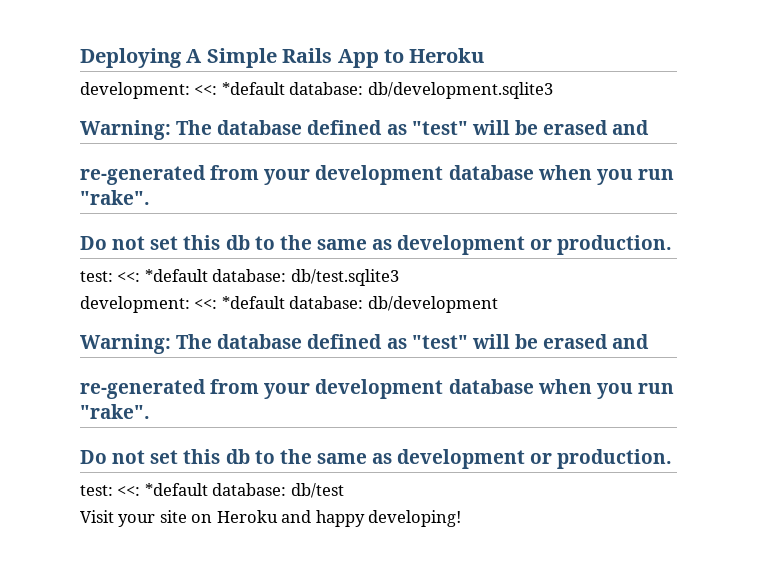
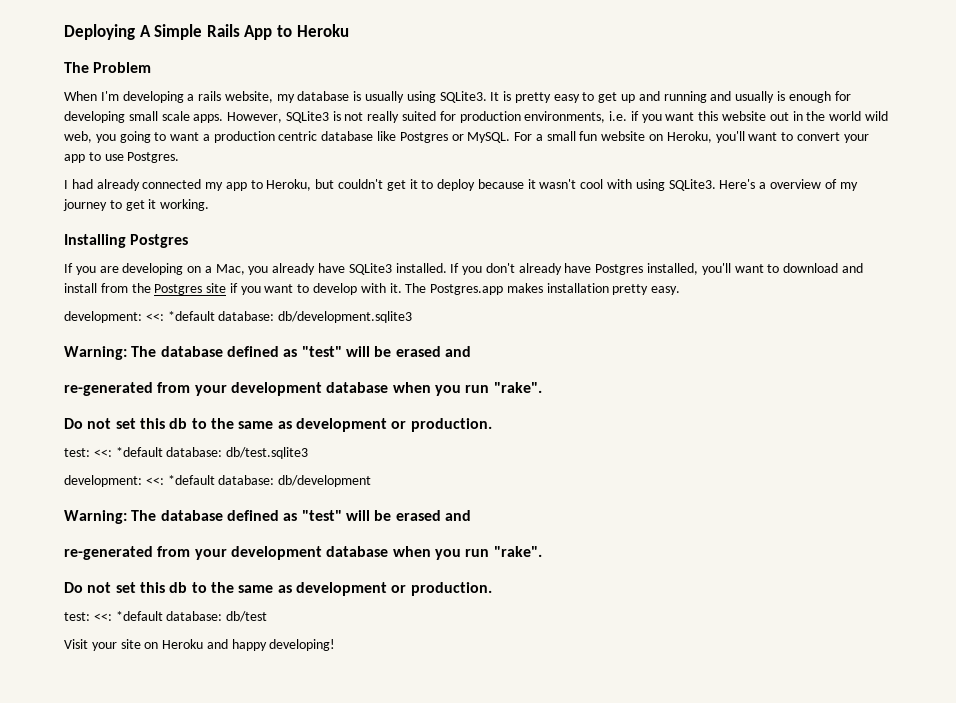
(485, 55) none -> [64,62,152,73] [64,91,851,103] [64,111,888,123] [64,131,869,143] [64,152,180,163] [64,179,858,191] [63,199,210,211] [64,234,189,248] [64,263,863,275] [64,283,681,295] // The Problem // When I'm developing a rails website, my database is usually using SQLite3. It is pretty easy to get up and running and usually is enough for developing small scale apps. However, SQLite3 is not really suited for production environments, i.e. if you want this website out in the world wild web, you going to want a production centric database like Postgres or MySQL. For a small fun website on Heroku, you'll want to convert your app to use Postgres. // I had already connected my app to Heroku, but couldn't get it to deploy because it wasn't cool with using SQLite3. Here's a overview of my journey to get it working. // Installing Postgres // If you are developing on a Mac, you already have SQLite3 installed. If you don't already have Postgres installed, you'll want to download and install from the Postgres site if you want to develop with it. The Postgres.app makes installation pretty easy.

